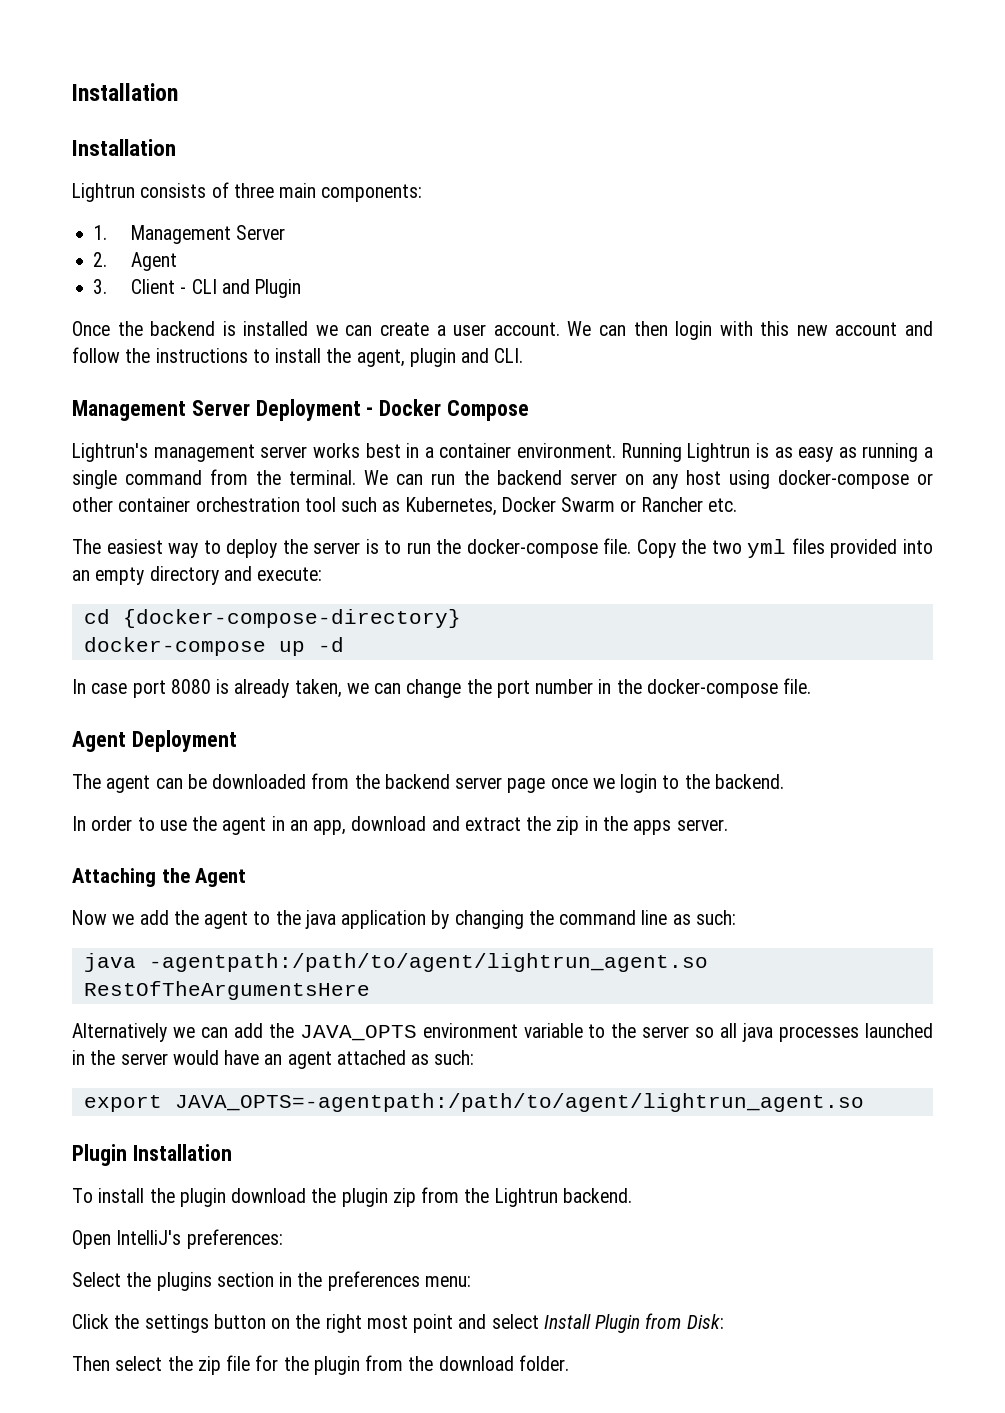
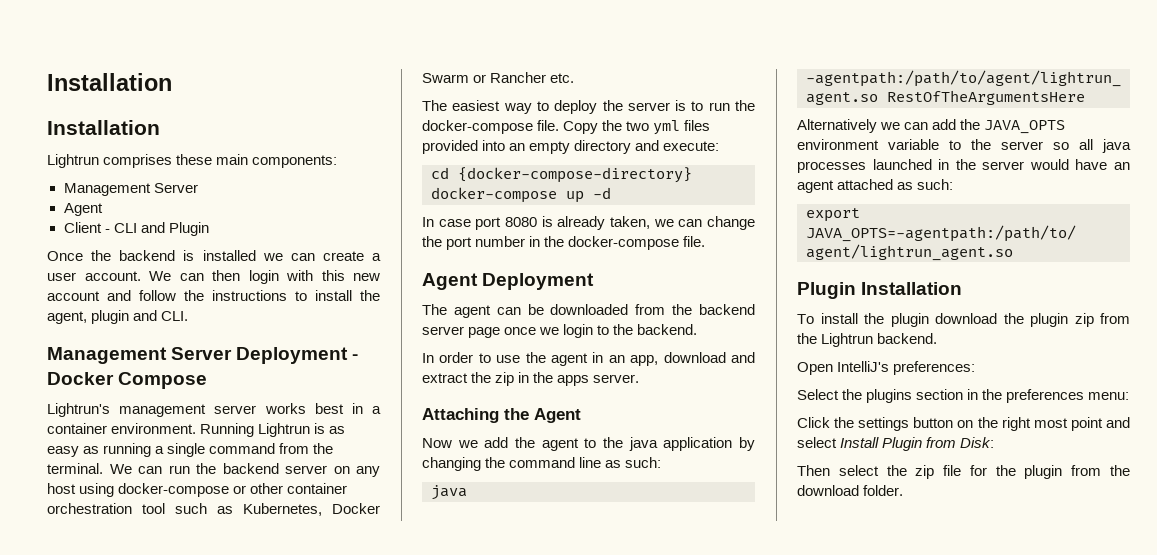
[140,182,274,198] consists of three -> [103,154,213,168] comprises these
[93,225,108,240] 1. -> (338, 161) none
[93,252,178,271] [93,279,108,294] 2. Agent // 3. -> [63,203,103,216] Agent //

